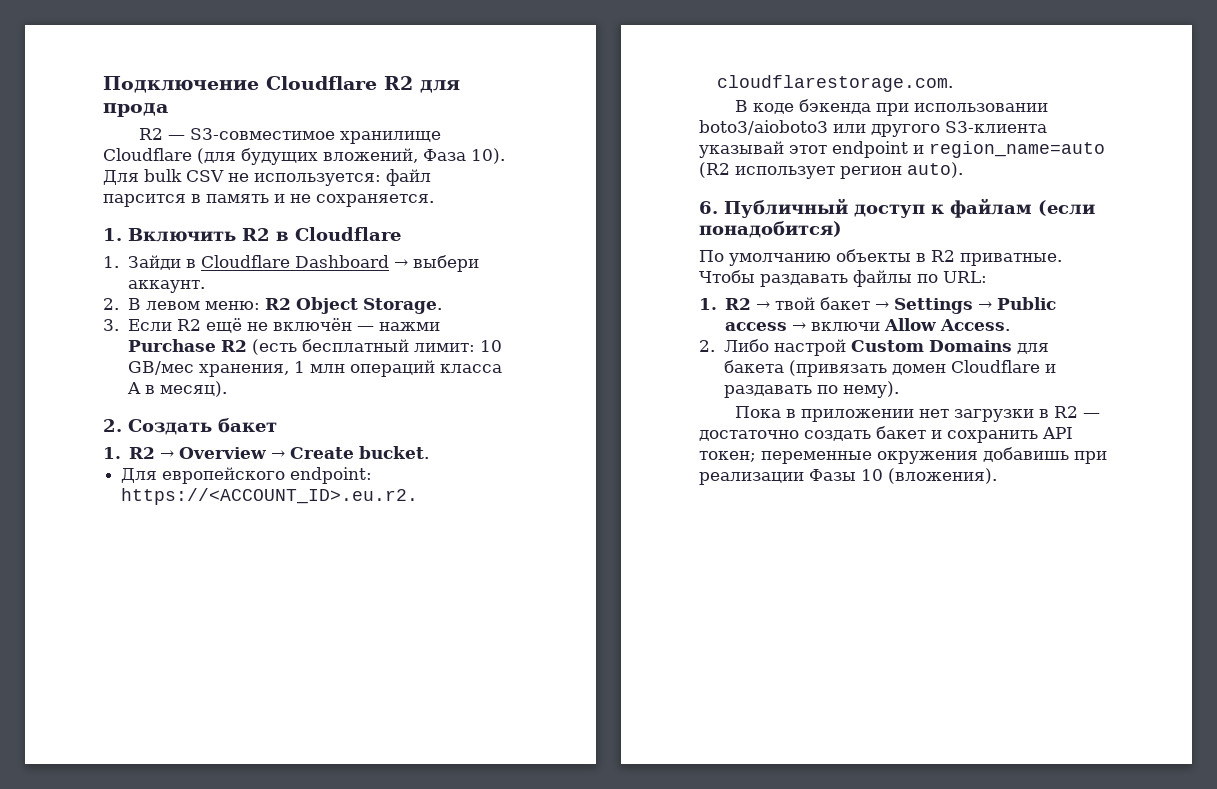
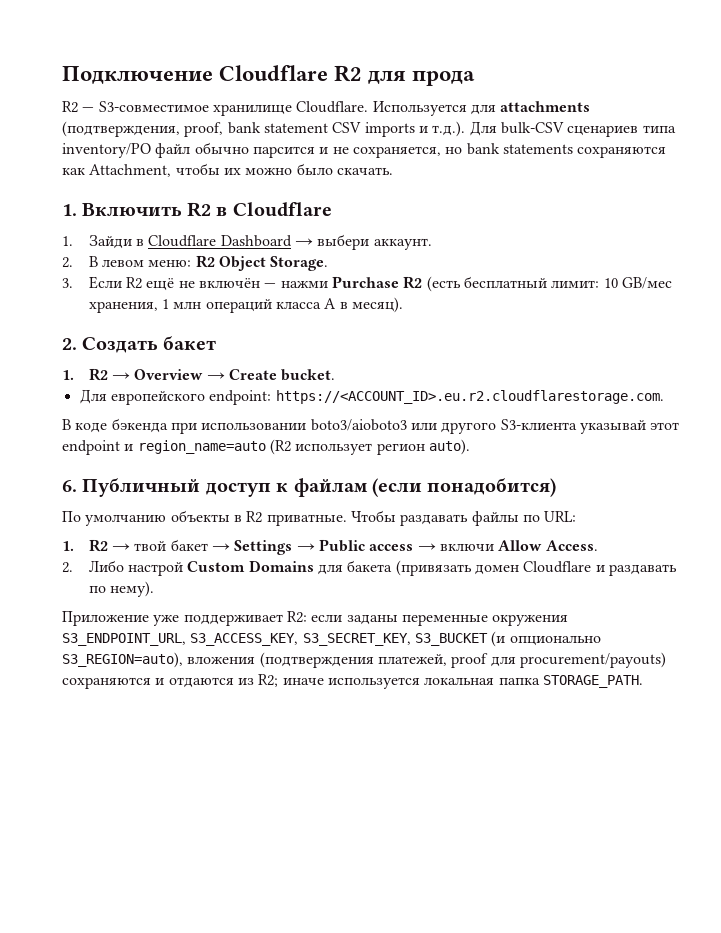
[103,148,505,165] [103,169,431,186] [103,194,434,207] Cloudflare (для будущих вложений, Фаза 10). Для bulk CSV не используется: файл парсится в память и не сохраняется. -> [296,101,591,116] [62,121,676,137] [62,142,667,158] [62,163,393,177] Cloudflare. Используется для attachments (подтверждения, proof, bank statement CSV imports и т.д.). Для bulk‑CSV сценариев типа inventory/PO файл обычно парсится и не сохраняется, но bank statements сохраняются как Attachment, чтобы их можно было скачать.
[734,406,1100,422] [699,426,1073,443] [699,447,1107,464] [699,468,997,485] Пока в приложении нет загрузки в R2 — достаточно создать бакет и сохранить API токен; переменные окружения добавишь при реализации Фазы 10 (вложения). -> [62,611,569,626] [62,631,601,647] [62,652,666,668] [62,674,643,689] Приложение уже поддерживает R2: если заданы переменные окружения S3_ENDPOINT_URL, S3_ACCESS_KEY, S3_SECRET_KEY, S3_BUCKET (и опционально S3_REGION=auto), вложения (подтверждения платежей, proof для procurement/payouts) сохраняются и отдаются из R2; иначе используется локальная папка STORAGE_PATH.

